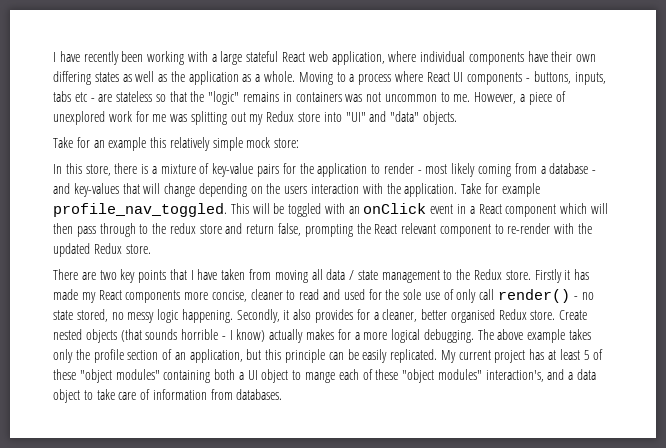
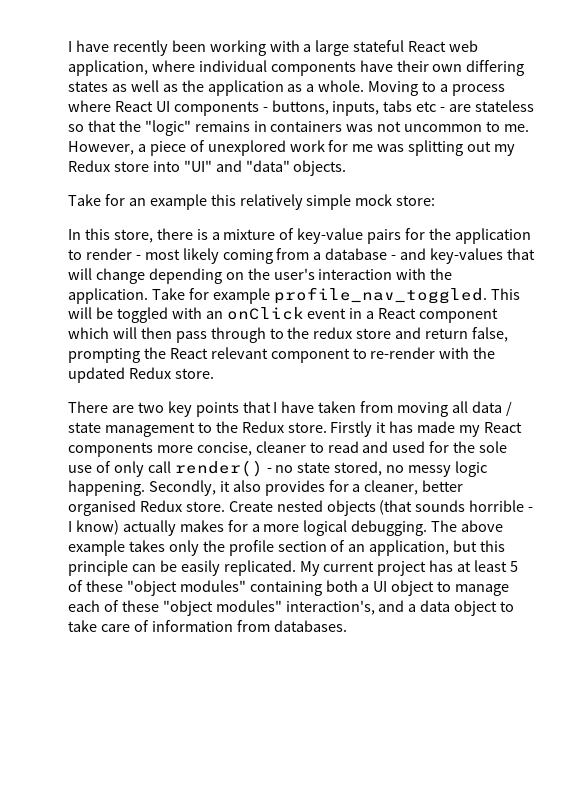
[284,186,308,194] users -> [273,268,315,280] user's
[305,372,336,383] mange -> [455,584,510,596] manage

